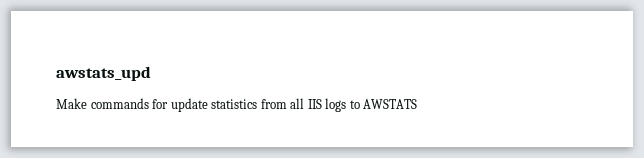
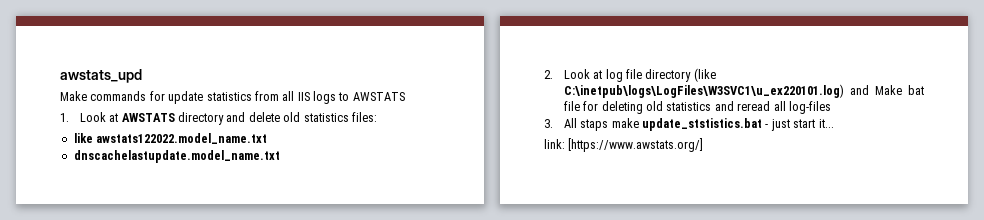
(418, 104) none -> [60,112,377,125] [73,133,268,144] [73,150,280,163] [544,68,716,82] [563,84,924,98] [563,101,831,114] [544,118,834,131] [544,138,704,152] // 1. Look at AWSTATS directory and delete old statistics files: // like awstats122022.model_name.txt // dnscachelastupdate.model_name.txt // 2. Look at log file directory (like C:\inetpub\logs\LogFiles\W3SVC1\u_ex220101.log) and Make bat file for deleting old statistics and reread all log-files // 3. All staps make update_ststistics.bat - just start it... // link: [https://www.awstats.org/]

